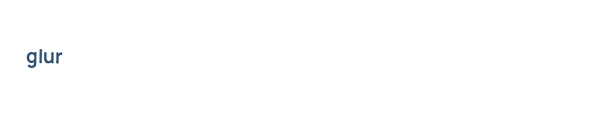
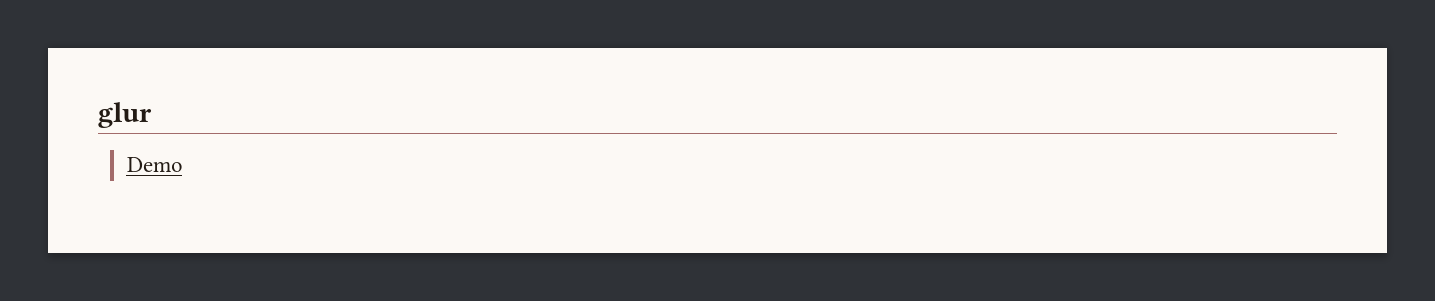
(64, 58) none -> [126,157,183,172] // Demo

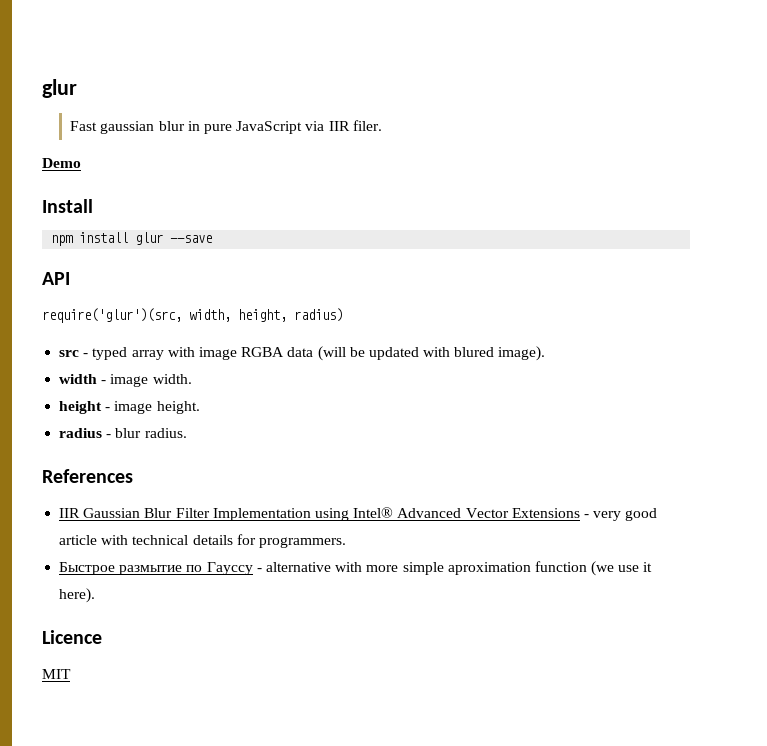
[126,157,183,172] Demo -> [70,120,382,134] [42,158,81,168] [42,199,93,213] [51,232,213,246] [42,272,70,285] [42,308,343,323] [59,346,546,361] [59,374,192,387] [59,401,200,414] [59,428,187,438] [42,469,133,483] [59,507,658,521] [59,534,346,548] [59,561,653,576] [59,588,96,603] [42,630,102,644] [42,669,71,679] Fast gaussian blur in pure JavaScript via IIR filer. // Demo // Install // npm install glur --save // API // require('glur')(src, width, height, radius) // src - typed array with image RGBA data (will be updated with blured image). // width - image width. // height - image height. // radius - blur radius. // References // IIR Gaussian Blur Filter Implementation using Intel® Advanced Vector Extensions - very good article with technical details for programmers. // Быстрое размытие по Гауссу - alternative with more simple aproximation function (we use it here). // Licence // MIT

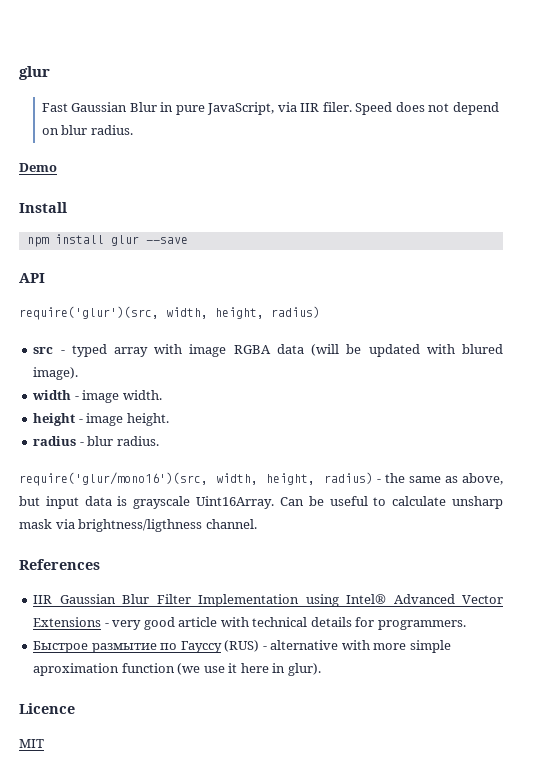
[100,121,185,134] gaussian blur -> [71,102,157,112] Gaussian Blur
[236,121,303,134] JavaScript -> [207,102,275,115] JavaScript,
(382, 125) none -> [355,102,499,115] [41,125,133,135] Speed does not depend on blur radius.
(187, 433) none -> [19,472,503,486] [19,496,503,509] [19,519,257,532] // require('glur/mono16')(src, width, height, radius) - the same as above, but input data is grayscale Uint16Array. Can be useful to calculate unsharp mask via brightness/ligthness channel.
(253, 568) none -> [224,640,260,652] (RUS)
[59,588,96,603] here). -> [240,663,321,676] here in glur).

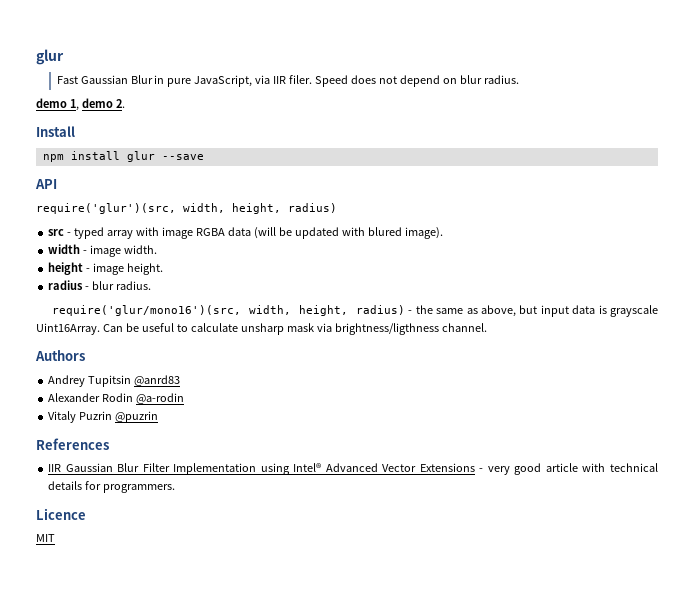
[19,163,57,172] Demo -> [36,98,125,111] demo 1, demo 2.
(257, 524) none -> [35,350,85,361] [48,375,181,387] [48,393,185,404] [48,411,159,423] // Authors // Andrey Tupitsin @anrd83 // Alexander Rodin @a-rodin // Vitaly Puzrin @puzrin
[33,640,451,653] [33,663,321,676] // Быстрое размытие по Гауссу (RUS) - alternative with more simple aproximation function (we use it here in glur). -> (176, 488) none

